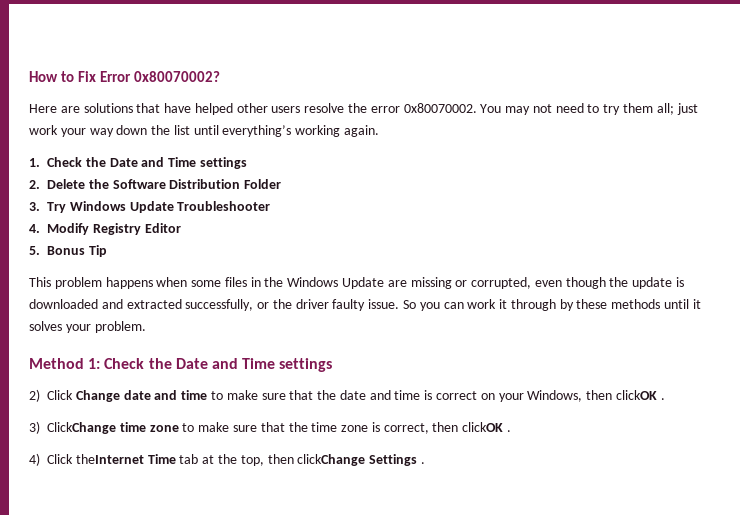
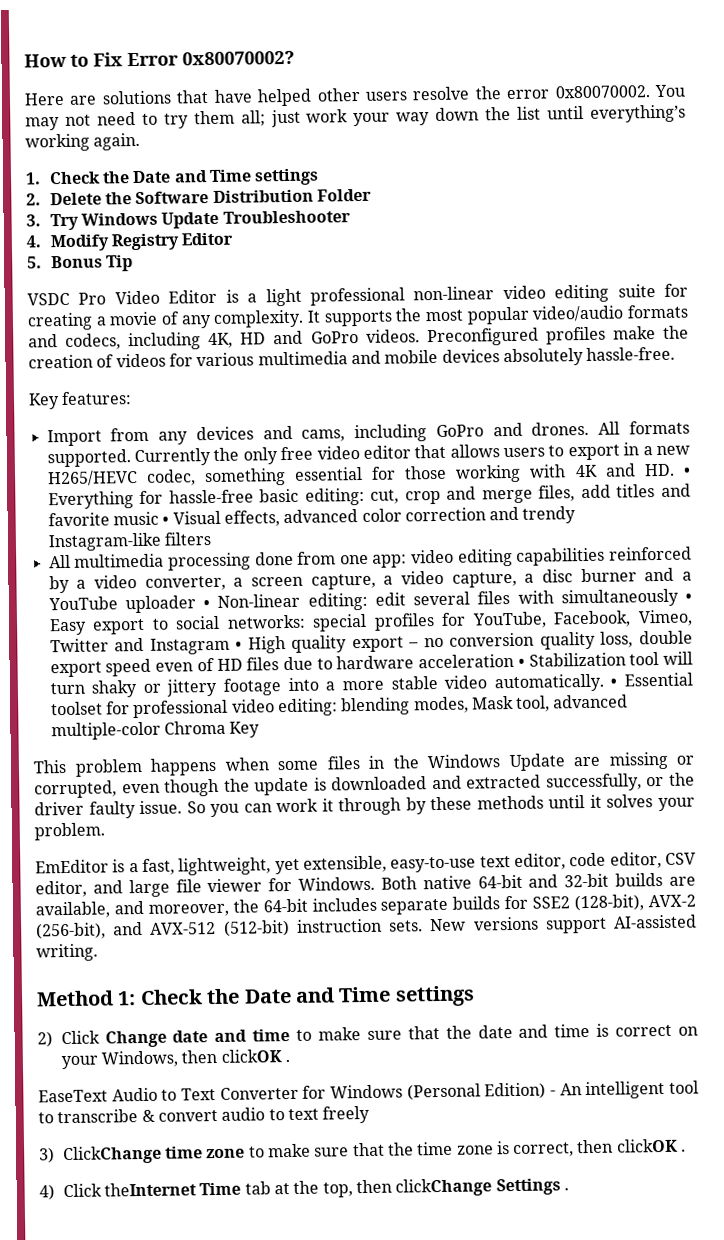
(107, 251) none -> [27,283,688,307] [27,304,689,331] [28,325,690,351] [28,346,676,369] [28,391,133,410] [46,420,690,447] [46,442,690,468] [46,463,691,487] [47,483,691,510] [47,506,577,527] [47,532,211,552] [48,546,692,571] [48,567,692,594] [47,588,693,614] [48,609,693,636] [49,630,693,655] [49,651,693,678] [49,672,693,698] [50,694,629,719] [50,720,261,741] // VSDC Pro Video Editor is a light professional non-linear video editing suite for creating a movie of any complexity. It supports the most popular video/audio formats and codecs, including 4K, HD and GoPro videos. Preconfigured profiles make the creation of videos for various multimedia and mobile devices absolutely hassle-free. // Key features: // Import from any devices and cams, including GoPro and drones. All formats supported. Сurrently the only free video editor that allows users to export in a new H265/HEVC codec, something essential for those working with 4K and HD. • Everything for hassle-free basic editing: cut, crop and merge files, add titles and favorite music • Visual effects, advanced color correction and trendy Instagram-like filters // All multimedia processing done from one app: video editing capabilities reinforced by a video converter, a screen capture, a video capture, a disc burner and a YouTube uploader • Non-linear editing: edit several files with simultaneously • Easy export to social networks: special profiles for YouTube, Facebook, Vimeo, Twitter and Instagram • High quality export – no conversion quality loss, double export speed even of HD files due to hardware acceleration • Stabilization tool will turn shaky or jittery footage into a more stable video automatically. • Essential toolset for professional video editing: blending modes, Mask tool, advanced multiple-color Chroma Key
(146, 327) none -> [35,852,697,876] [35,872,696,898] [35,894,696,919] [36,914,697,940] [36,943,98,962] // EmEditor is a fast, lightweight, yet extensible, easy-to-use text editor, code editor, CSV editor, and large file viewer for Windows. Both native 64-bit and 32-bit builds are available, and moreover, the 64-bit includes separate builds for SSE2 (128-bit), AVX-2 (256-bit), and AVX-512 (512-bit) instruction sets. New versions support AI-assisted writing.
(665, 399) none -> [38,1080,699,1103] [38,1105,371,1124] // EaseText Audio to Text Converter for Windows (Personal Edition) - An intelligent tool to transcribe & convert audio to text freely

